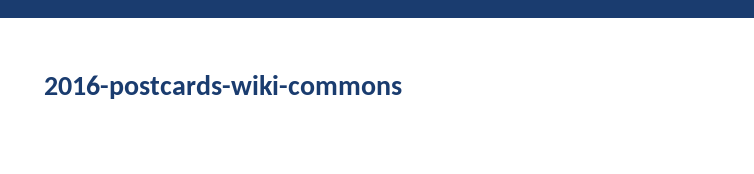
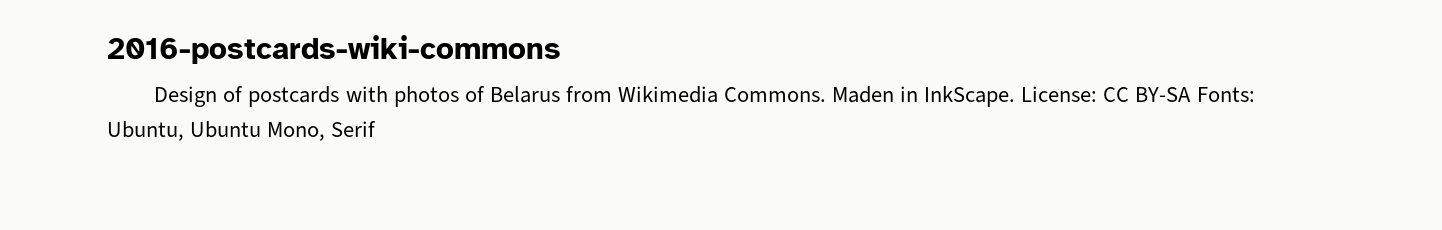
(402, 87) none -> [154,86,1255,107] [107,121,377,141] // Design of postcards with photos of Belarus from Wikimedia Commons. Maden in InkScape. License: CC BY-SA Fonts: Ubuntu, Ubuntu Mono, Serif

